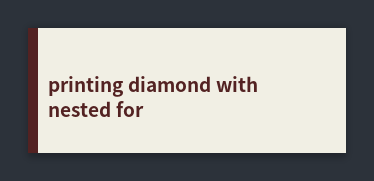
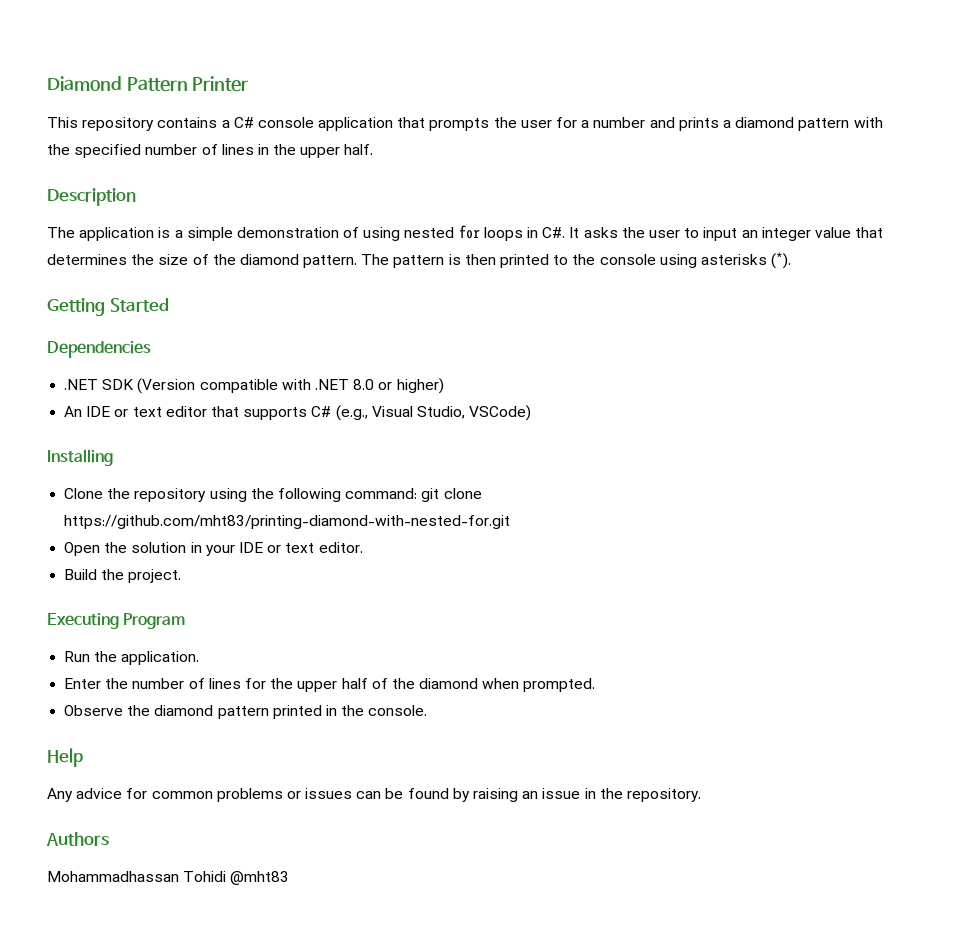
[48,76,259,97] [48,101,145,117] printing diamond with nested for -> [47,76,249,92] [47,117,883,131] [47,144,374,158] [47,188,136,206] [47,225,884,241] [47,252,792,269] [47,298,169,316] [47,341,151,358] [64,378,444,394] [64,405,532,421] [47,449,113,466] [64,488,482,502] [64,515,511,529] [64,542,363,556] [64,569,182,583] [47,613,186,629] [64,651,200,665] [64,678,596,692] [64,705,428,719] [47,748,83,767] [47,788,701,802] [46,832,109,846] [47,871,290,885] Diamond Pattern Printer // This repository contains a C# console application that prompts the user for a number and prints a diamond pattern with the specified number of lines in the upper half. // Description // The application is a simple demonstration of using nested for loops in C#. It asks the user to input an integer value that determines the size of the diamond pattern. The pattern is then printed to the console using asterisks (*). // Getting Started // Dependencies // .NET SDK (Version compatible with .NET 8.0 or higher) // An IDE or text editor that supports C# (e.g., Visual Studio, VSCode) // Installing // Clone the repository using the following command: git clone https://github.com/mht83/printing-diamond-with-nested-for.git // Open the solution in your IDE or text editor. // Build the project. // Executing Program // Run the application. // Enter the number of lines for the upper half of the diamond when prompted. // Observe the diamond pattern printed in the console. // Help // Any advice for common problems or issues can be found by raising an issue in the repository. // Authors // Mohammadhassan Tohidi @mht83

